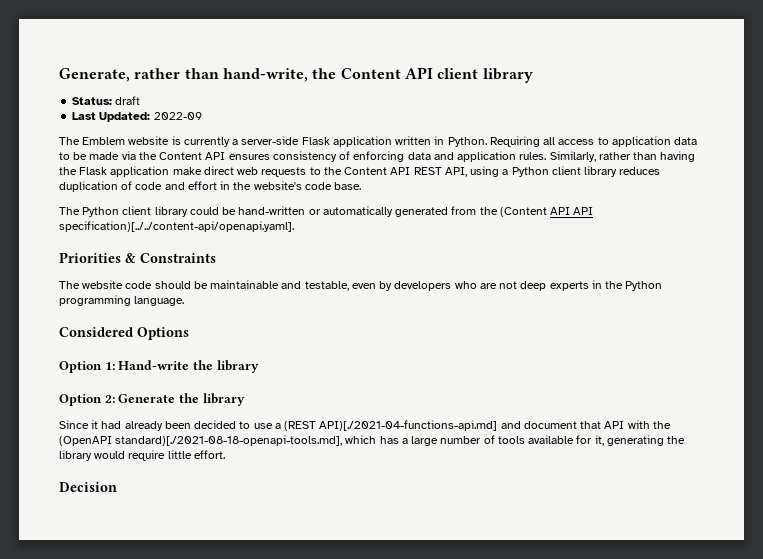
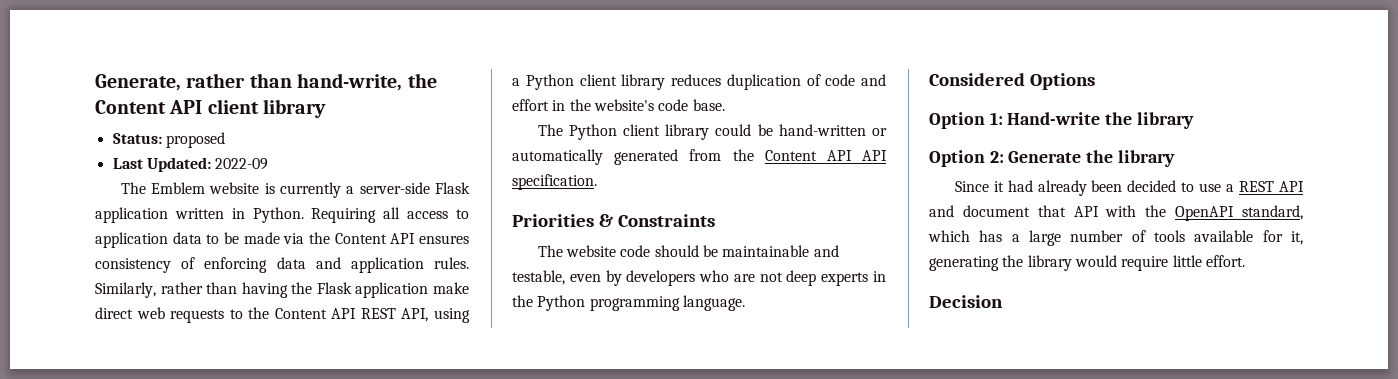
[115,96,141,105] draft -> [165,132,225,148] proposed
[499,207,547,217] (Content -> [764,150,817,161] Content
[59,221,294,232] specification)[../../content-api/openapi.yaml]. -> [512,174,597,190] specification.
[284,420,498,431] (REST API)[./2021-04-functions-api.md] -> [1239,181,1304,192] REST API
[59,435,343,446] (OpenAPI standard)[./2021-08-18-openapi-tools.md], -> [1175,205,1303,221] OpenAPI standard,

